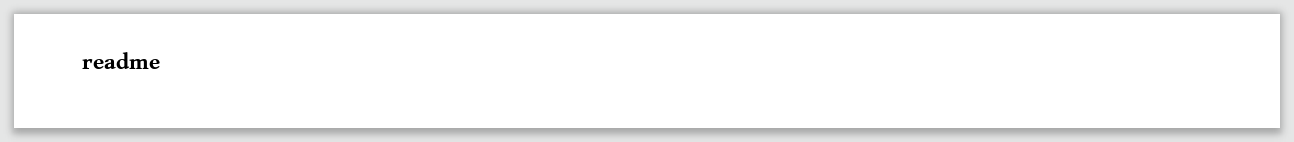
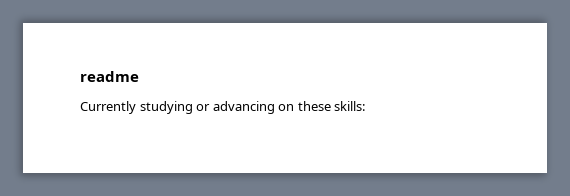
(160, 60) none -> [80,101,366,114] // Currently studying or advancing on these skills:

